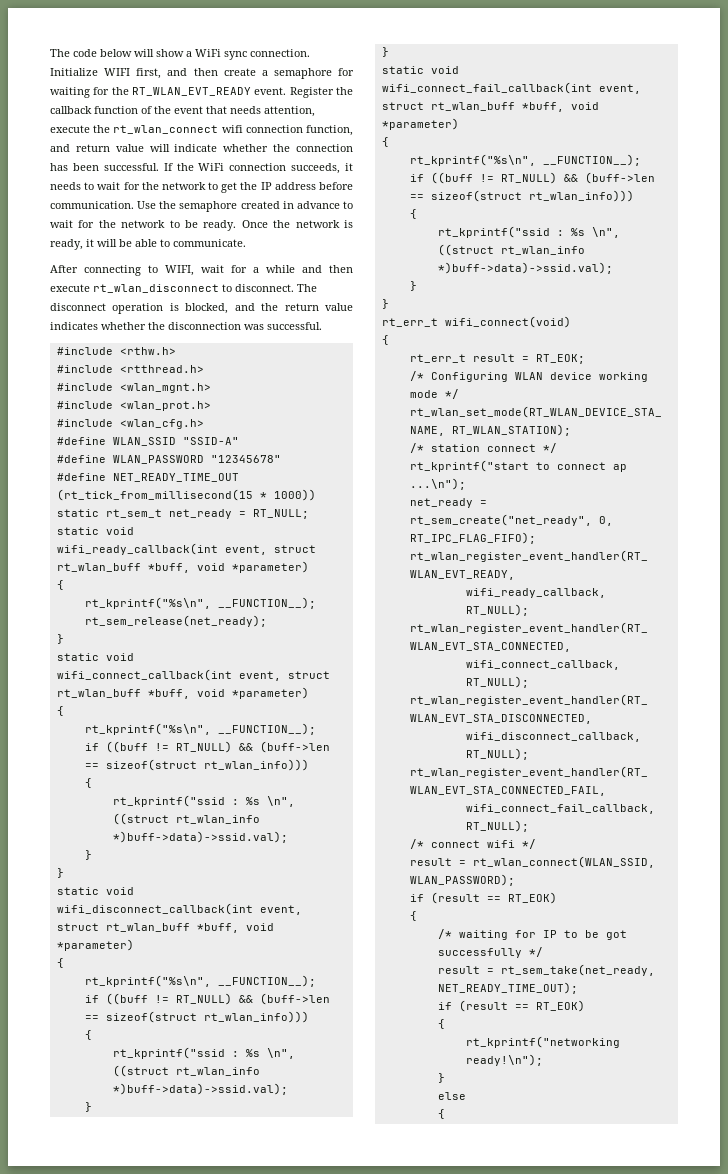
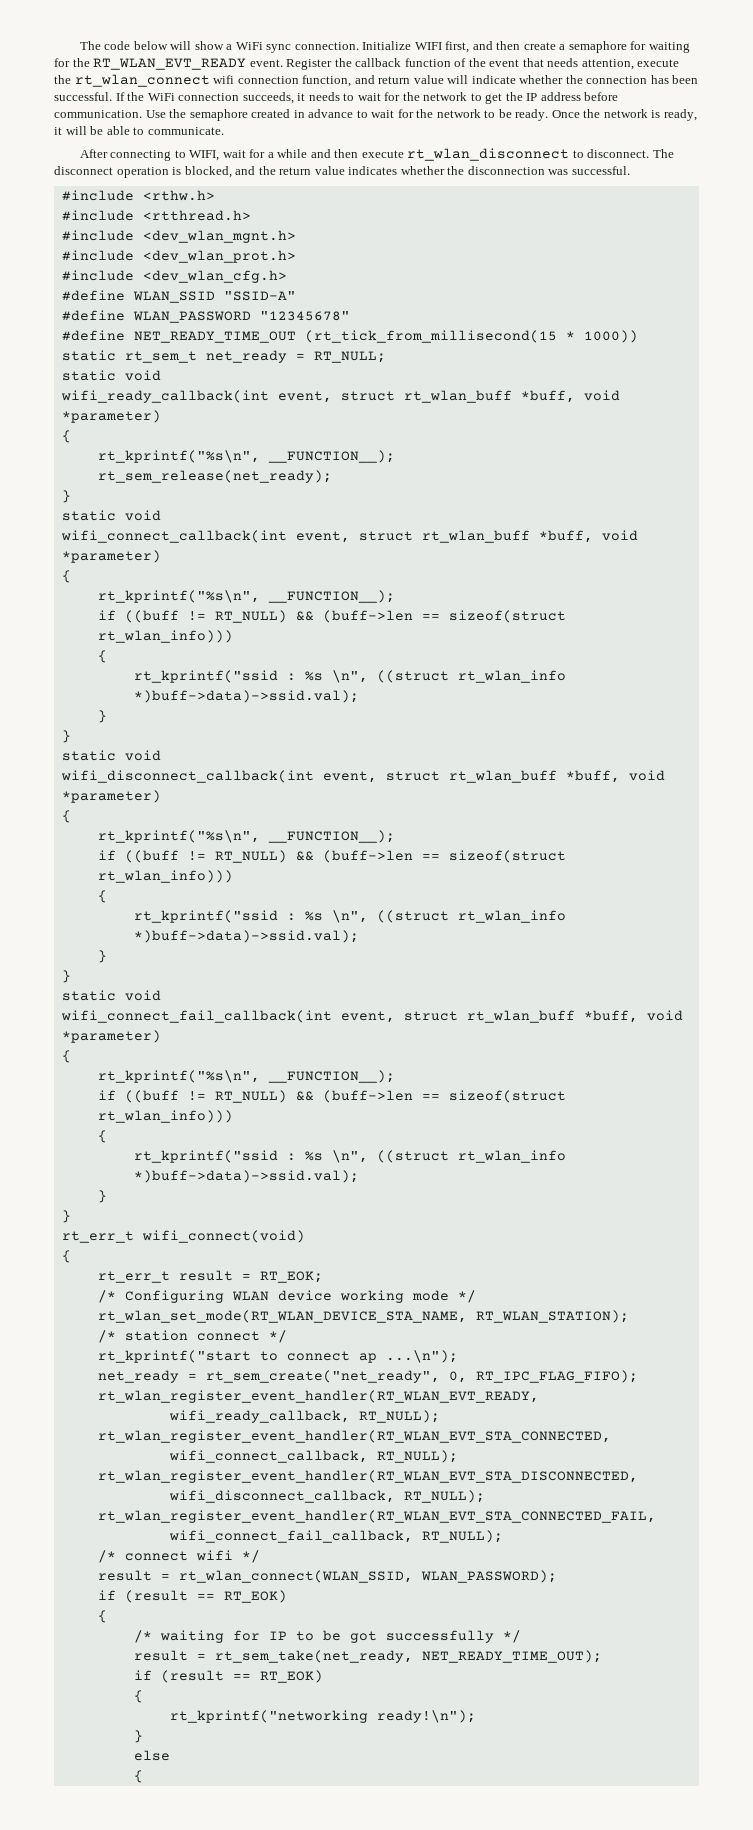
[119,383,211,393] [56,401,211,411] [56,419,204,429] <wlan_mgnt.h> // #include <wlan_prot.h> // #include <wlan_cfg.h> -> [142,230,296,243] [61,250,296,263] [61,270,287,283] <dev_wlan_mgnt.h> // #include <dev_wlan_prot.h> // #include <dev_wlan_cfg.h>

